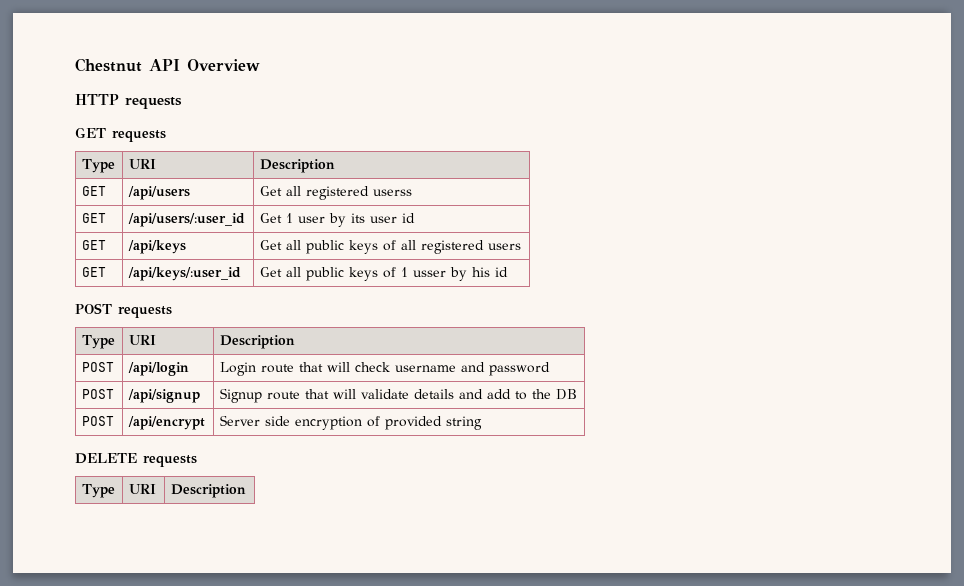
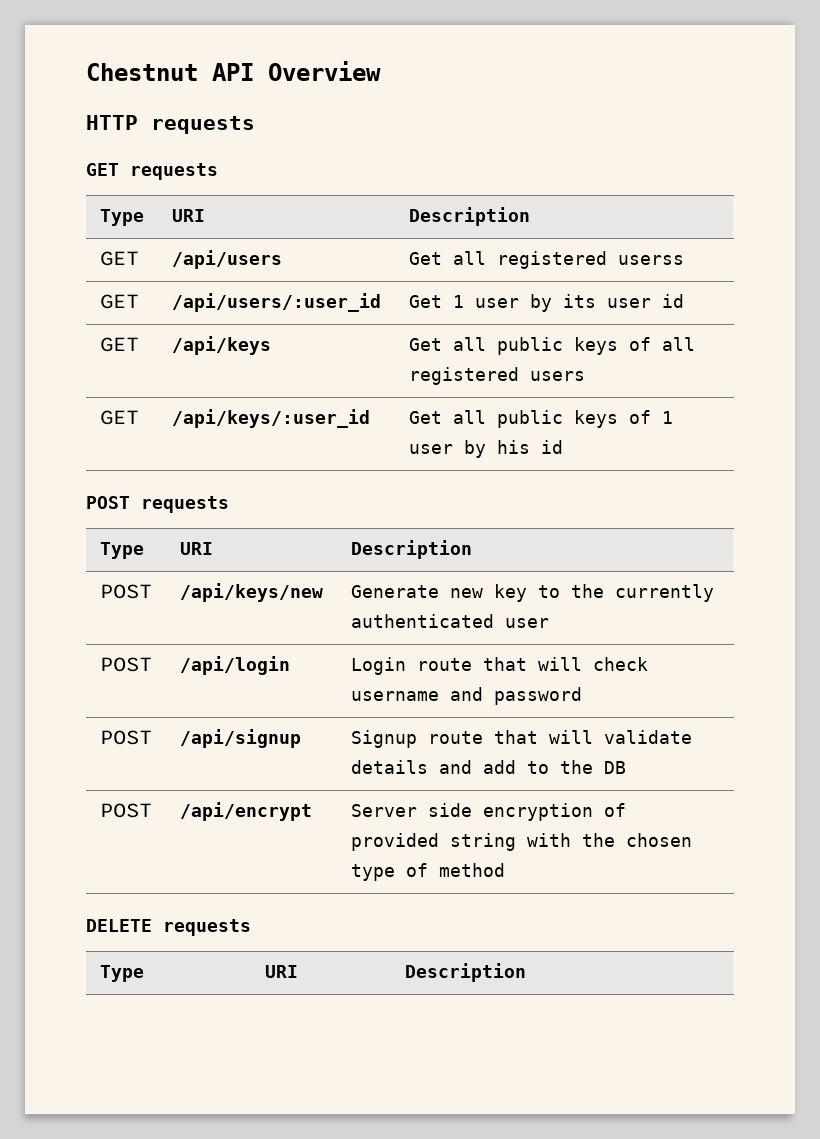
[412,270,446,277] usser -> [408,444,453,454] user
(295, 342) none -> [99,584,152,599] [179,583,323,602] [350,584,714,602] [350,614,549,628] // POST | /api/keys/new | Generate new key to the currently authenticated user
(482, 423) none -> [526,833,692,847] [350,863,505,881] with the chosen type of method

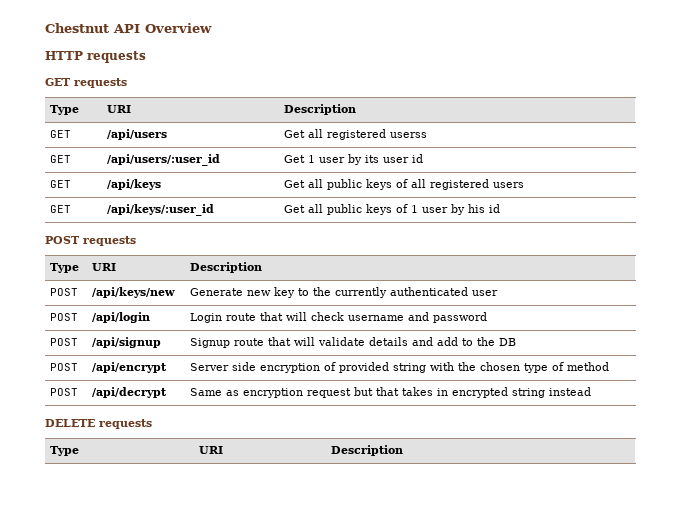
(505, 870) none -> [50,388,79,396] [92,387,168,398] [190,387,592,398] // POST | /api/decrypt | Same as encryption request but that takes in encrypted string instead

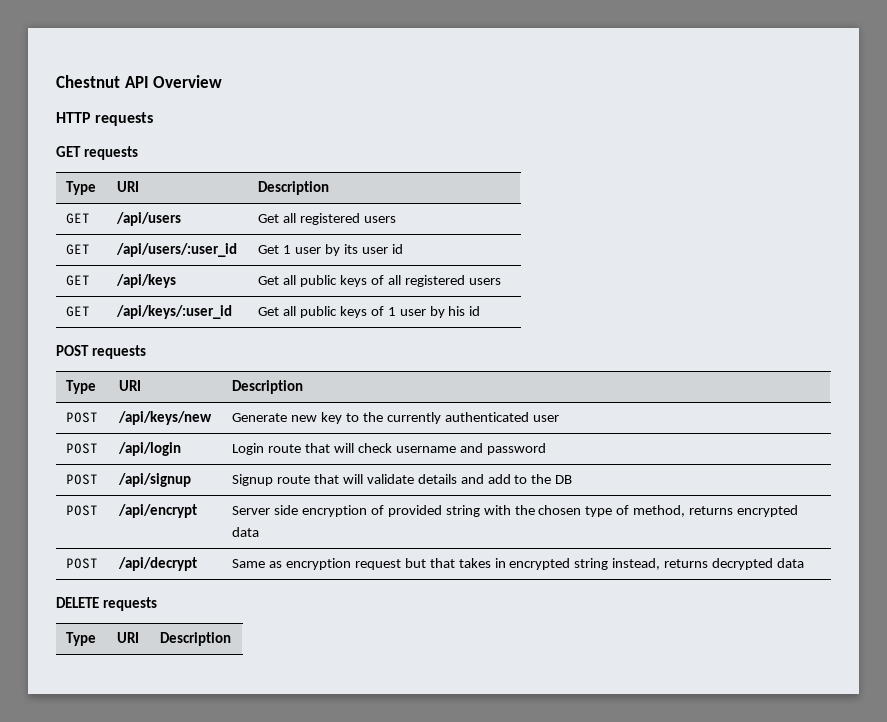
[390,132,428,138] userss -> [363,216,396,223] users
[567,362,610,371] method -> [633,505,799,517] [232,527,260,537] method, returns encrypted data
[549,387,592,396] instead -> [612,558,805,570] instead, returns decrypted data

